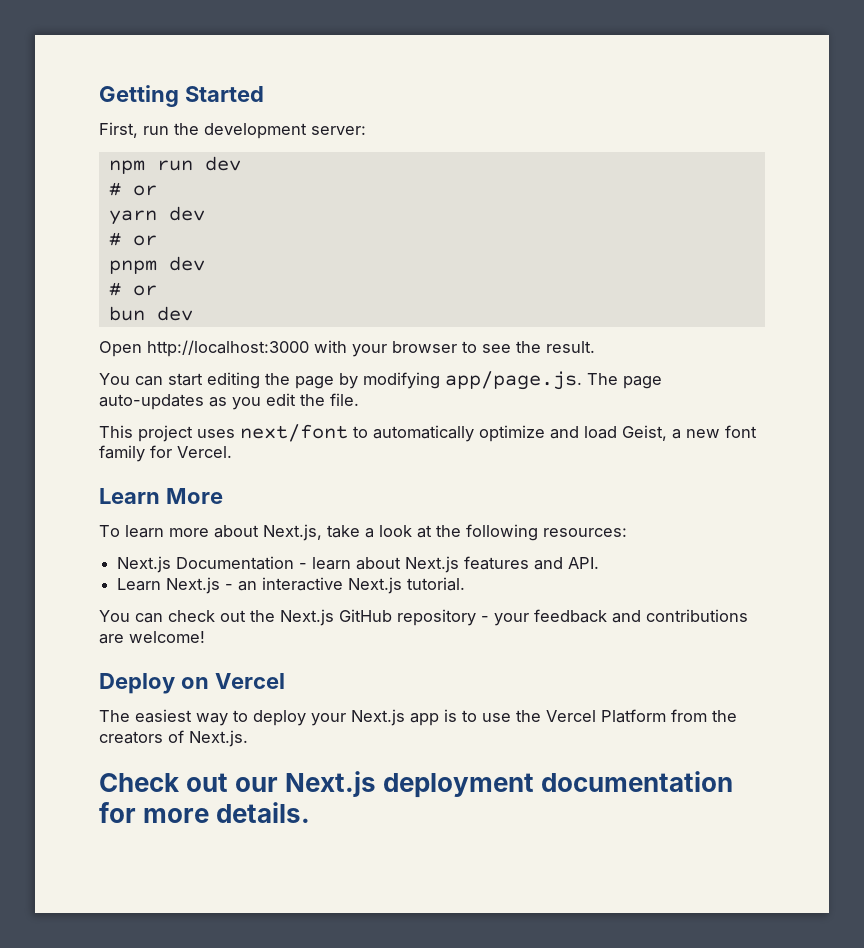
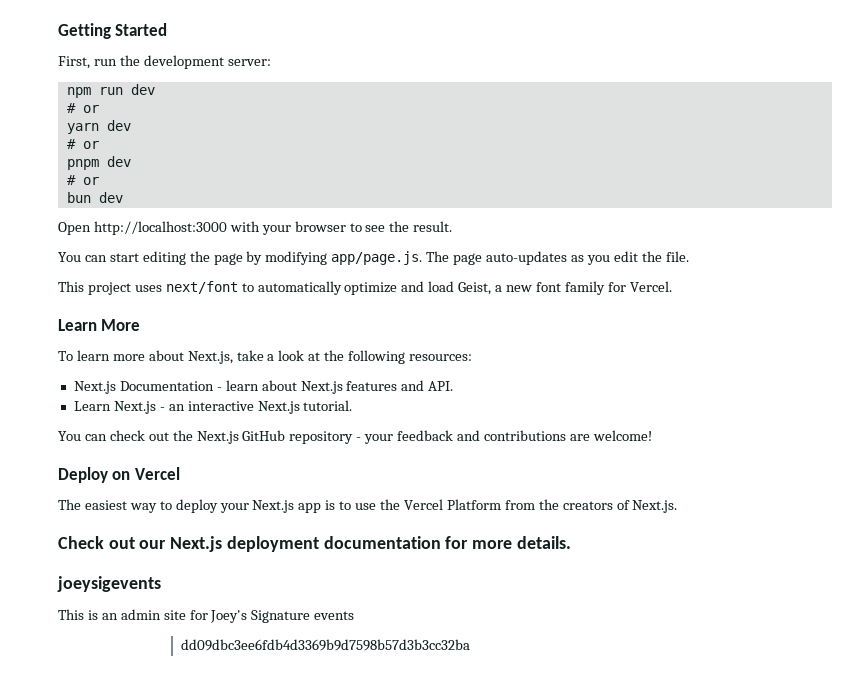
(311, 812) none -> [57,576,161,592] [58,609,355,623] [181,639,471,651] // joeysigevents // This is an admin site for Joey's Signature events // dd09dbc3ee6fdb4d3369b9d7598b57d3b3cc32ba

